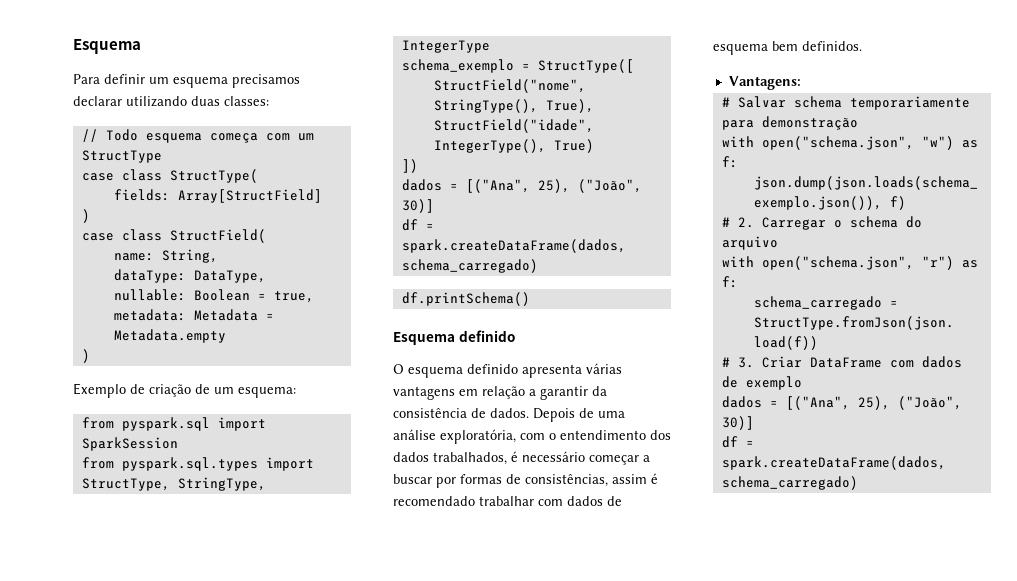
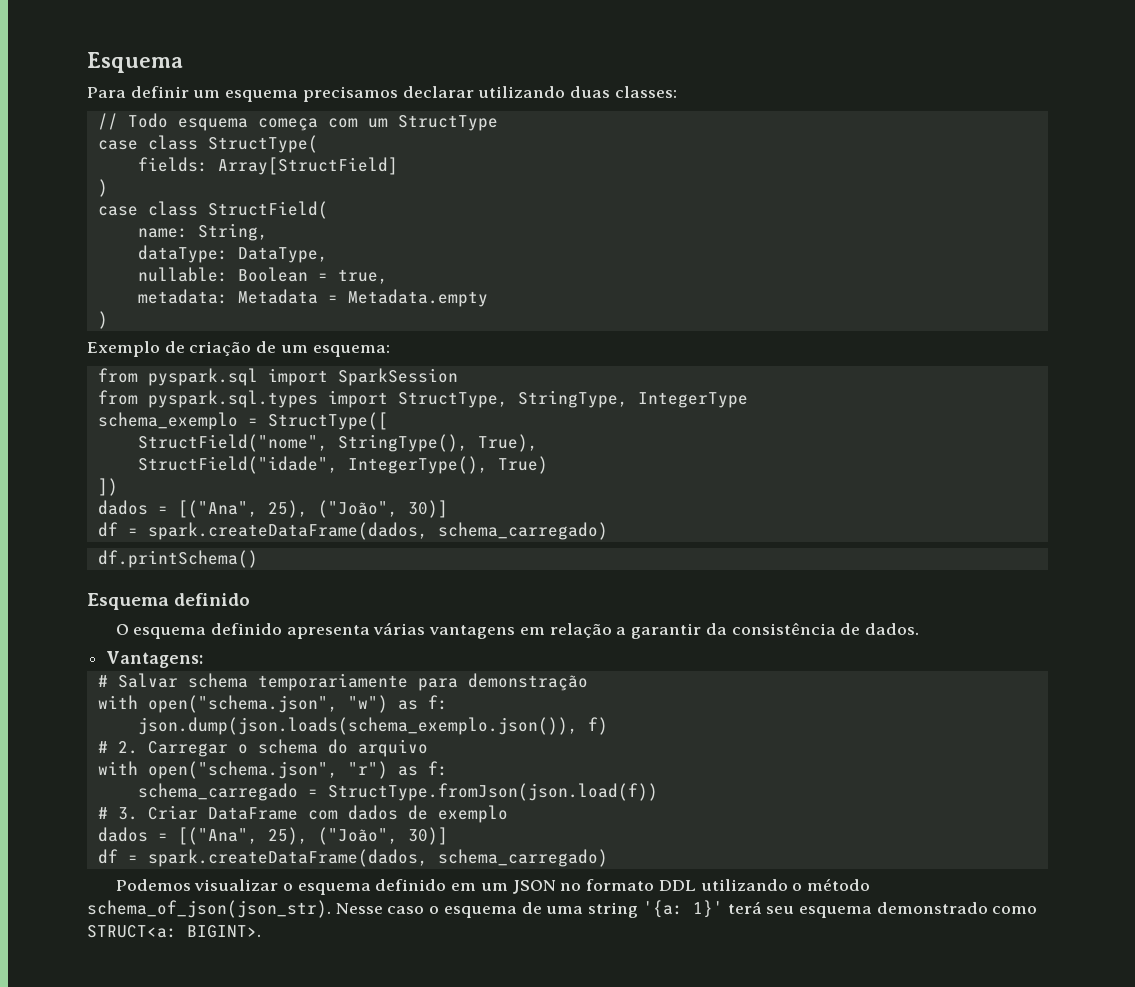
[533,408,625,422] [393,429,671,444] [393,451,650,465] [393,473,658,488] [393,496,622,506] [713,41,862,55] Depois de uma análise exploratória, com o entendimento dos dados trabalhados, é necessário começar a buscar por formas de consistências, assim é recomendado trabalhar com dados de esquema bem definidos. -> (919, 629) none
(858, 483) none -> [115,878,870,895] [87,900,1038,918] [87,925,261,938] // Podemos visualizar o esquema definido em um JSON no formato DDL utilizando o método schema_of_json(json_str). Nesse caso o esquema de uma string '{a: 1}' terá seu esquema demonstrado como STRUCT<a: BIGINT>.

